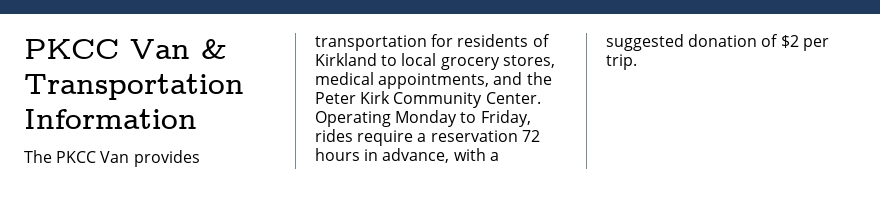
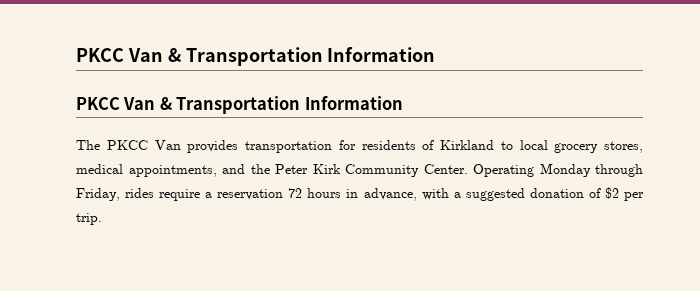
[24,39,227,59] [24,74,244,100] [24,109,197,129] PKCC Van & Transportation Information -> [76,47,436,66] [76,96,403,114] PKCC Van & Transportation Information // PKCC Van & Transportation Information
[460,112,477,123] to -> [595,164,643,177] through

